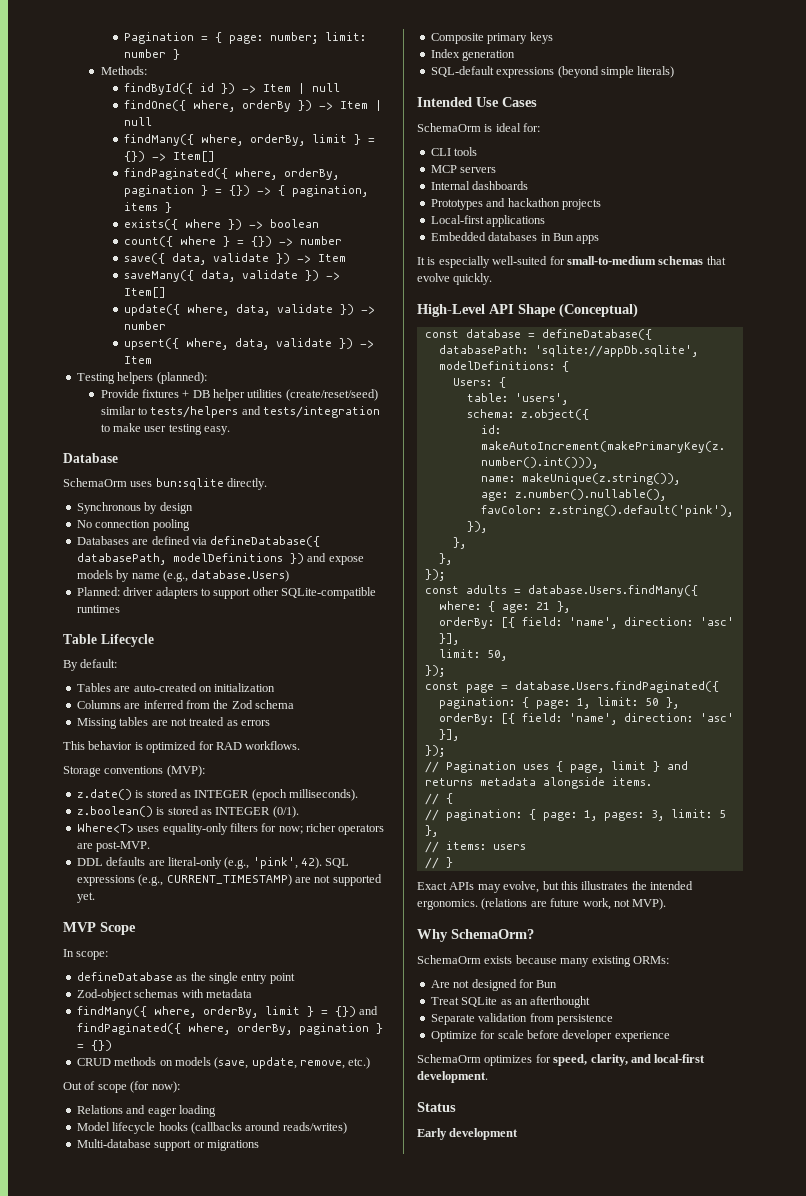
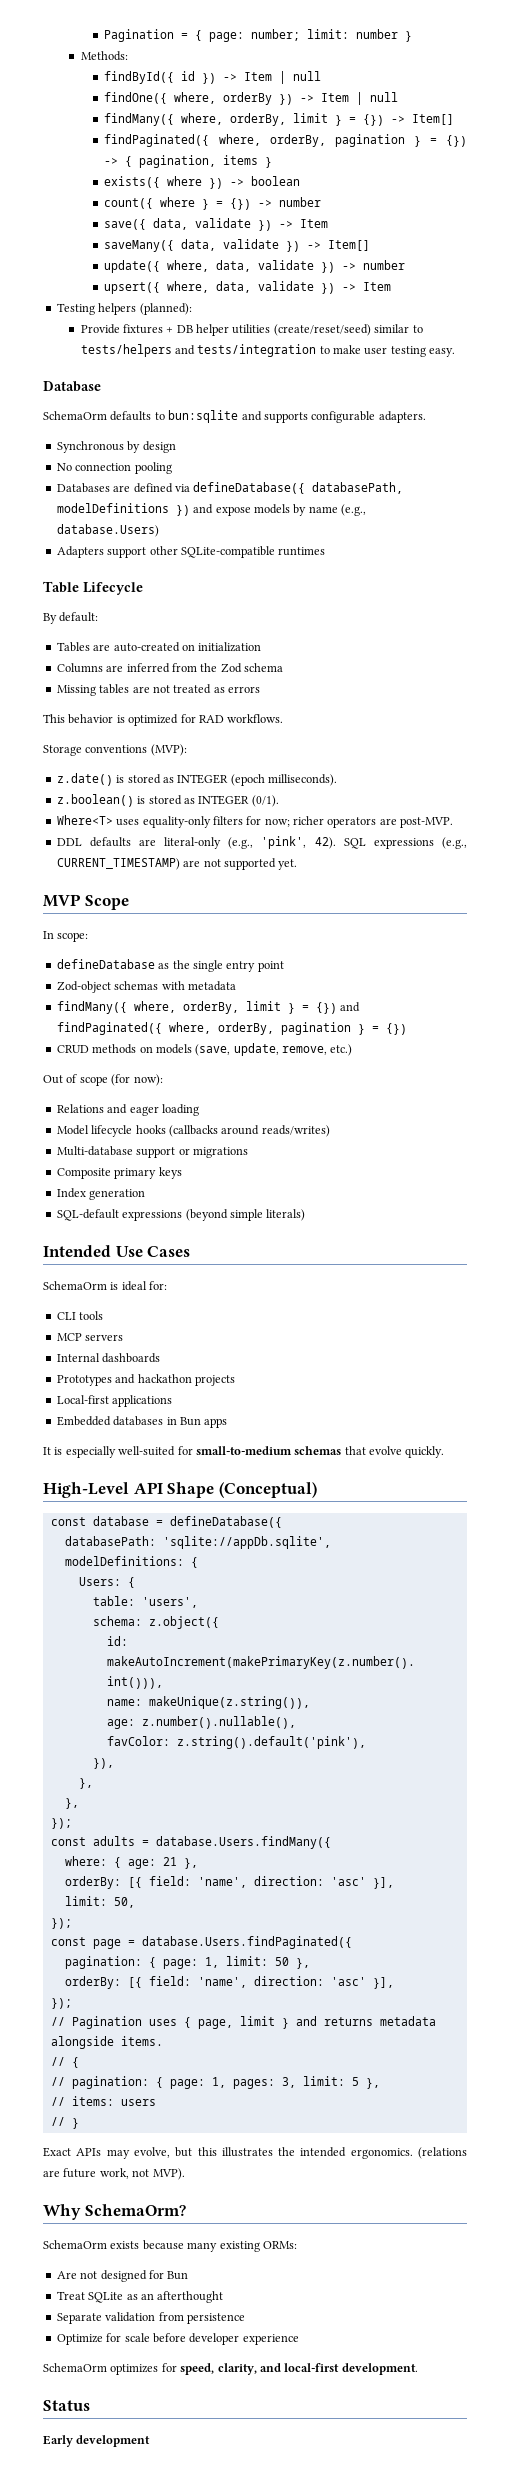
[130,478,268,490] uses bun:sqlite directly. -> [110,410,426,423] defaults to bun:sqlite and supports configurable adapters.
[76,587,210,599] Planned: driver adapters to -> [56,546,104,558] Adapters

